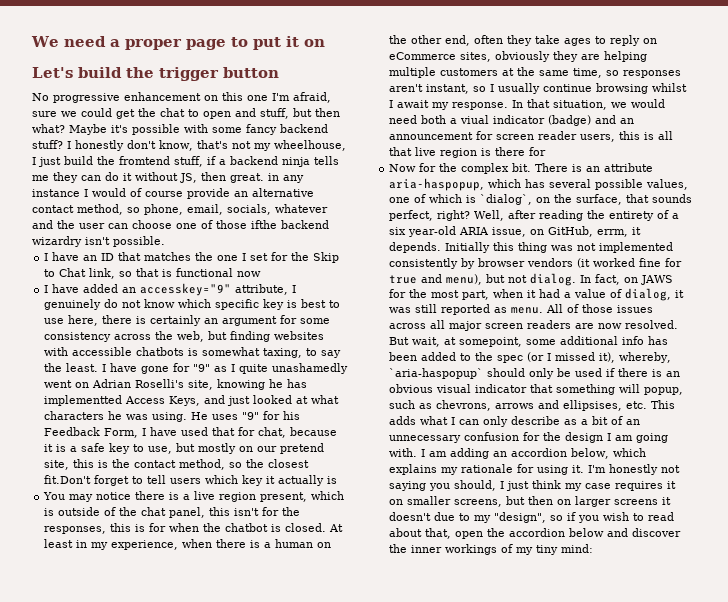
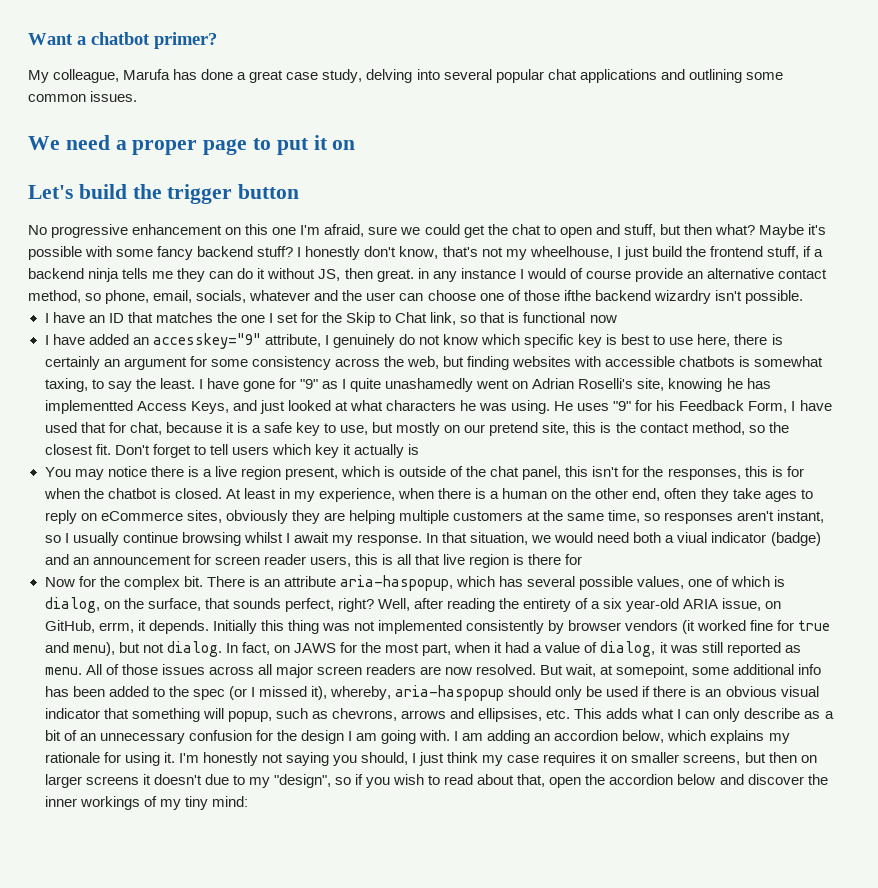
(31, 41) none -> [28,32,217,49] [28,69,783,83] [28,91,138,102] Want a chatbot primer? // My colleague, Marufa has done a great case study, delving into several popular chat applications and outlining some common issues. //
[119,156,170,165] fromtend -> [709,246,763,257] frontend
[44,475,92,484] fit.Don't -> [95,444,150,455] fit. Don't
[480,194,533,205] `dialog`, -> [44,597,100,613] dialog,
[389,368,484,379] `aria-haspopup` -> [395,685,505,701] aria-haspopup

